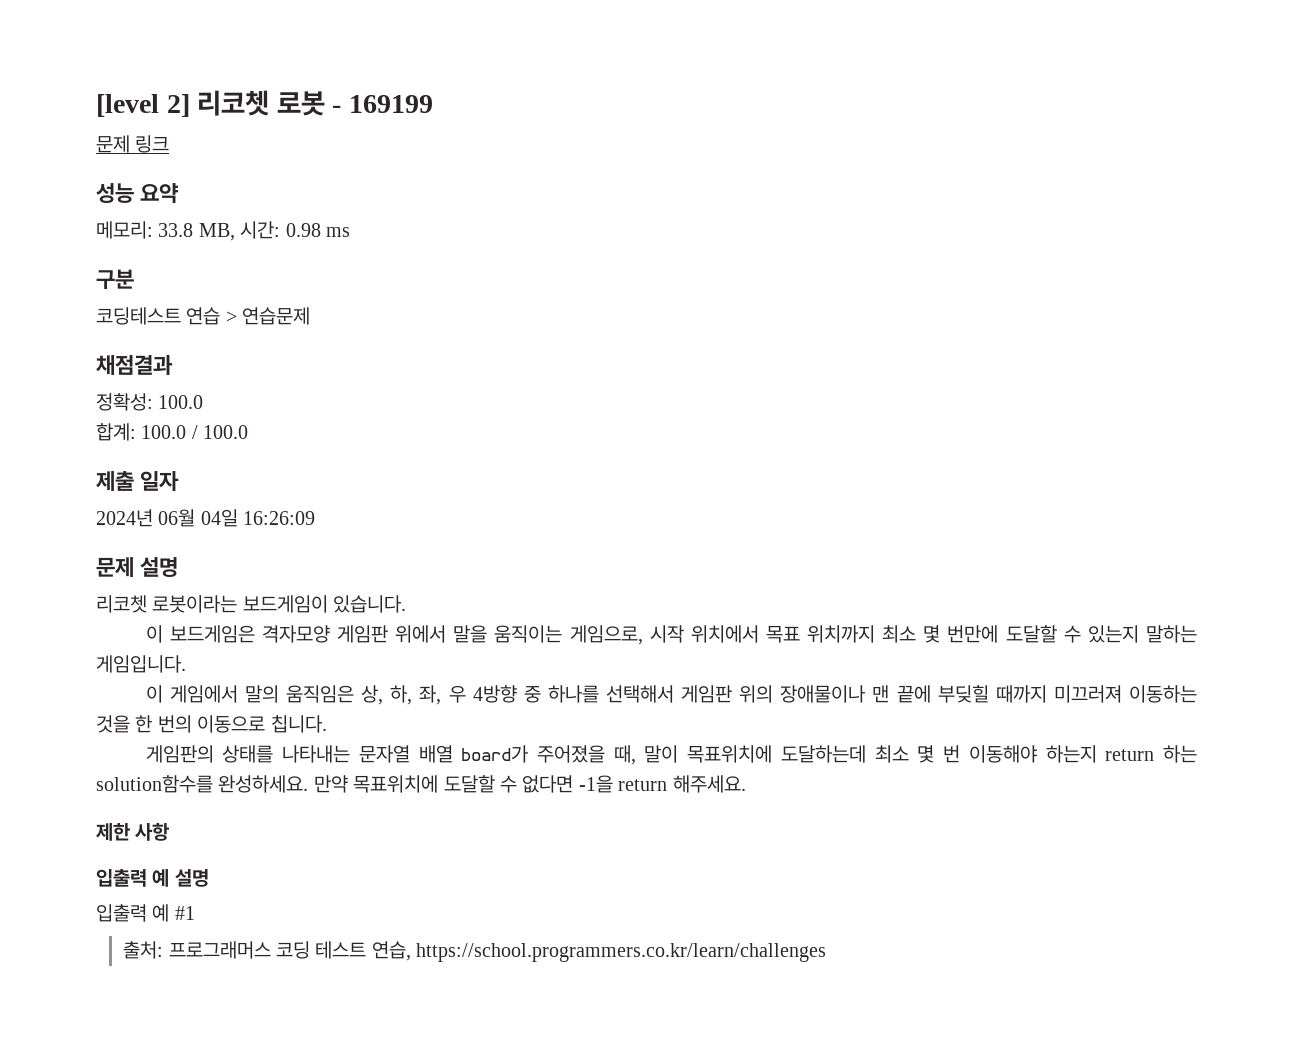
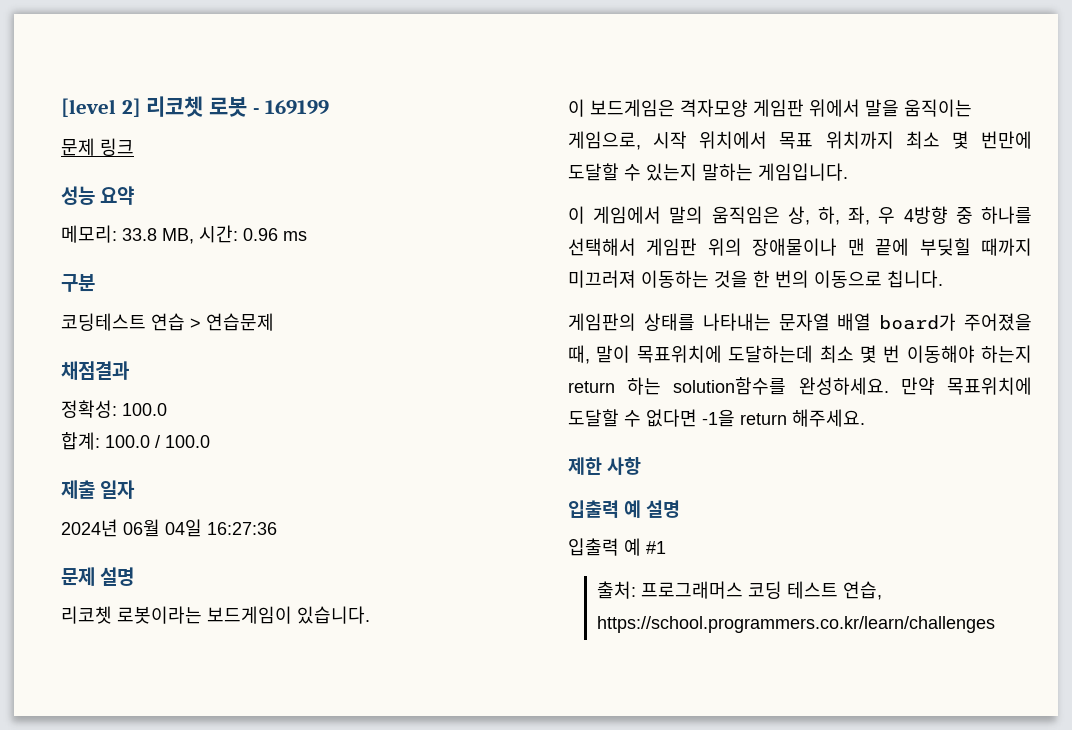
[285,223,321,237] 0.98 -> [243,228,278,241] 0.96
[243,511,316,525] 16:26:09 -> [207,522,277,535] 16:27:36

